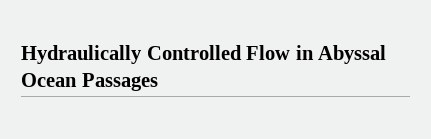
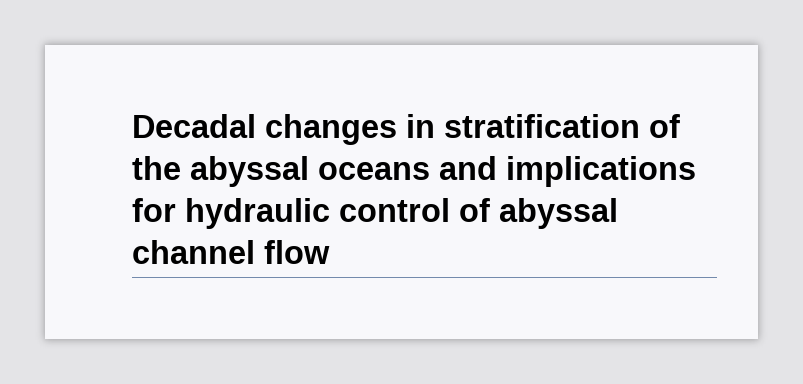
[21,45,387,64] [21,73,158,91] Hydraulically Controlled Flow in Abyssal Ocean Passages -> [132,114,680,145] [132,156,696,187] [132,198,618,229] [132,240,330,264] Decadal changes in stratification of the abyssal oceans and implications for hydraulic control of abyssal channel flow

